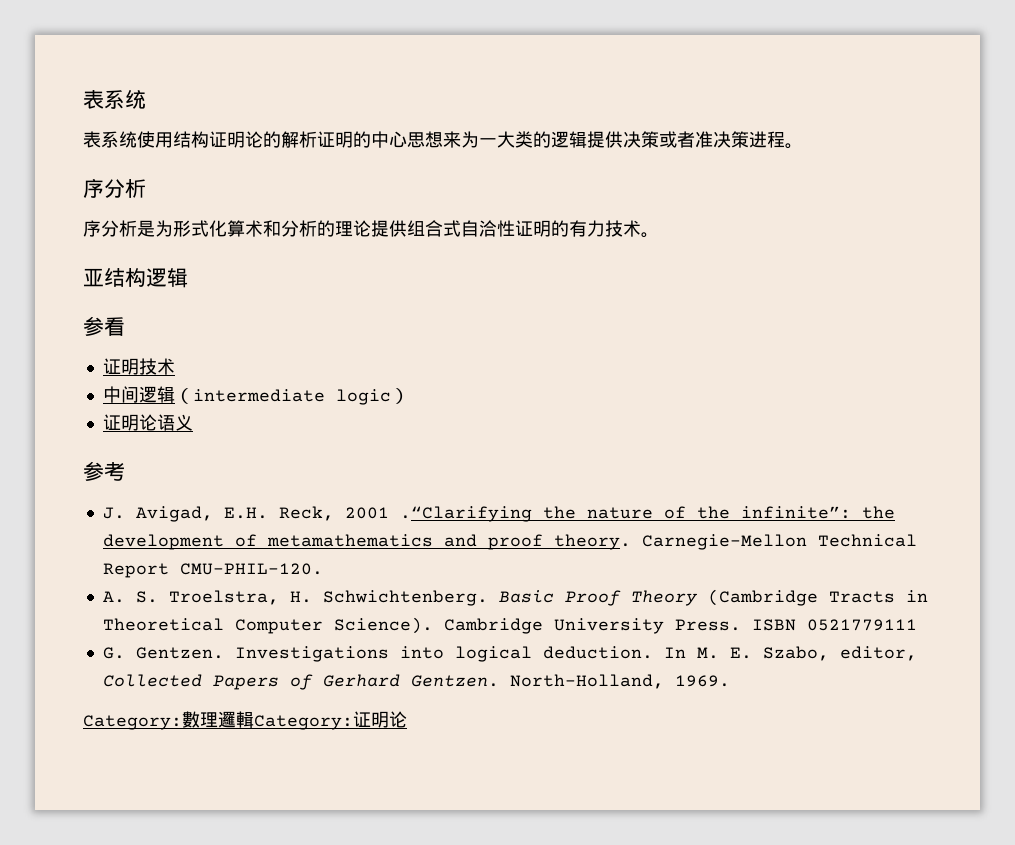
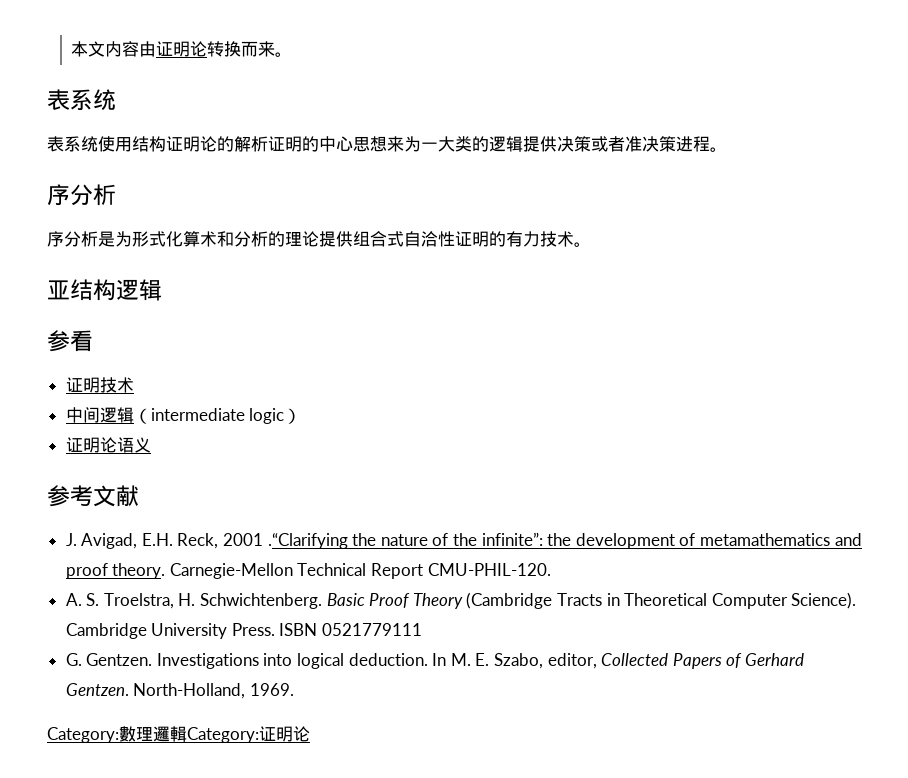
(83, 99) none -> [71,41,293,57] 本文内容由证明论转换而来。 //
(125, 471) none -> [93,485,139,507] 文献

